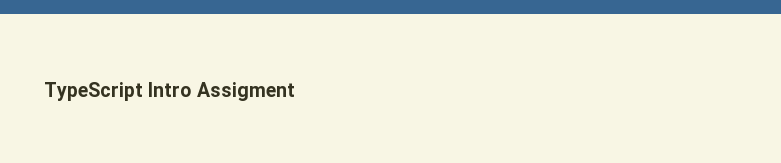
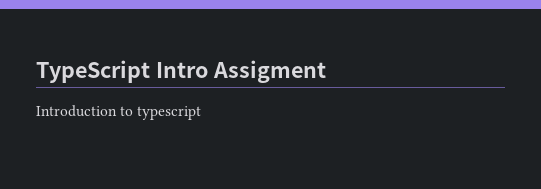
(295, 91) none -> [36,105,202,120] // Introduction to typescript

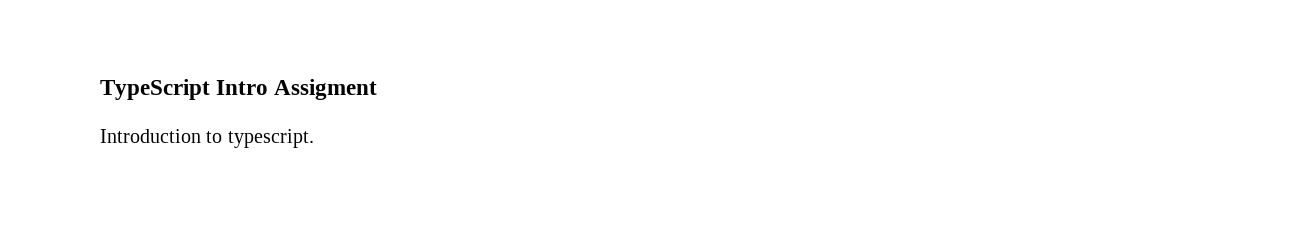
[137,106,202,120] typescript -> [227,129,314,148] typescript.

